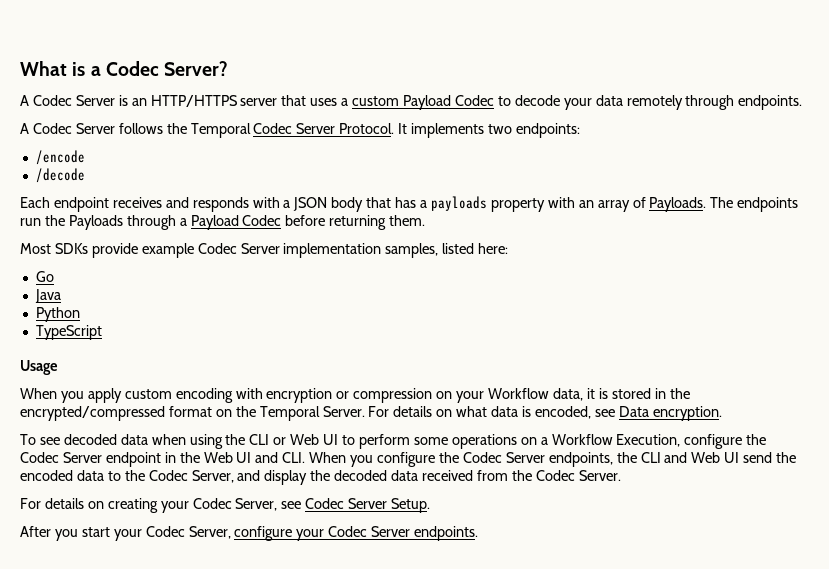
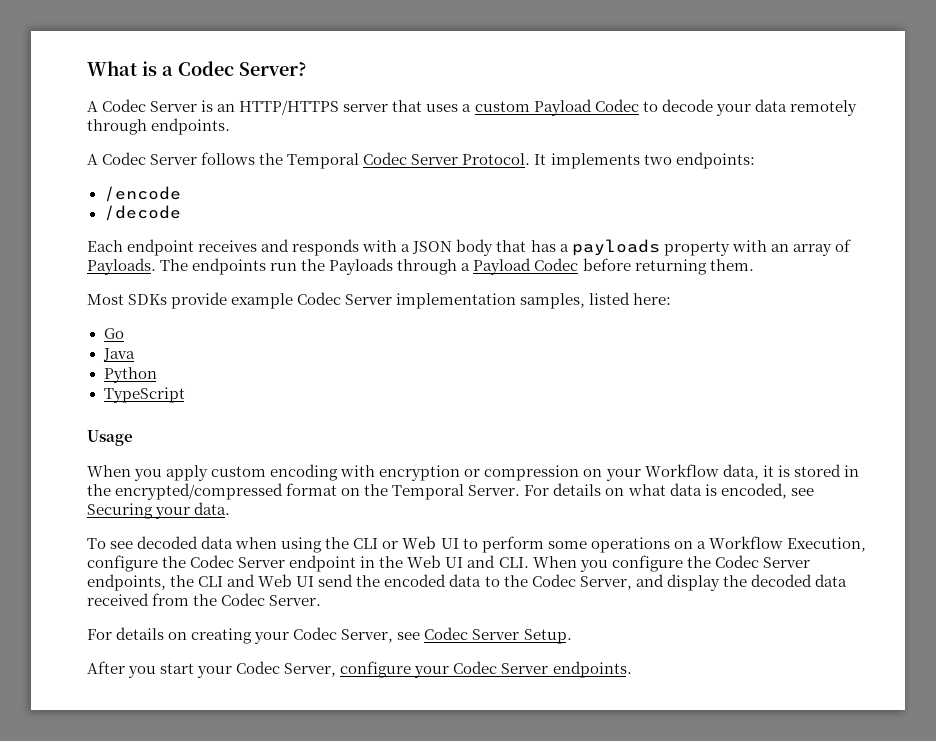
[618,406,722,421] Data encryption. -> [87,502,231,519] Securing your data.

